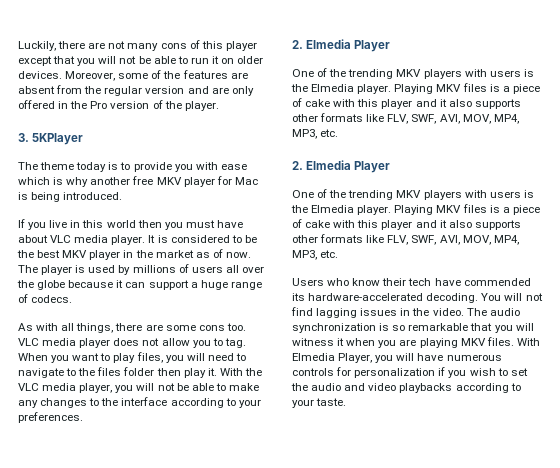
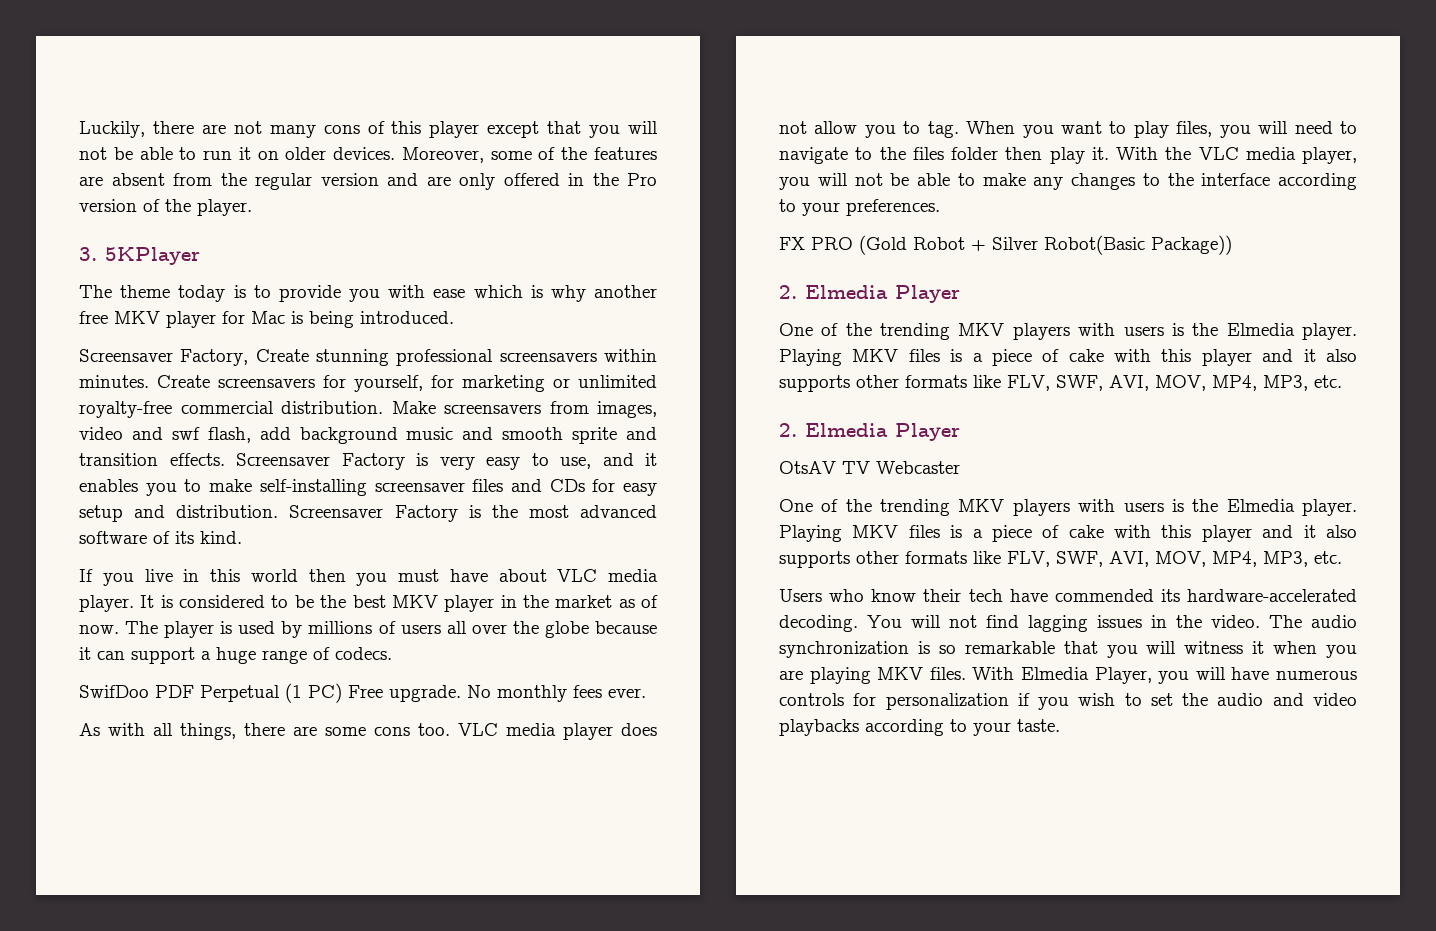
(123, 196) none -> [79,349,657,366] [79,375,657,392] [79,401,657,418] [79,427,657,444] [79,453,657,470] [79,479,657,496] [79,505,657,522] [79,531,242,544] // Screensaver Factory, Create stunning professional screensavers within minutes. Create screensavers for yourself, for marketing or unlimited royalty-free commercial distribution. Make screensavers from images, video and swf flash, add background music and smooth sprite and transition effects. Screensaver Factory is very easy to use, and it enables you to make self-installing screensaver files and CDs for easy setup and distribution. Screensaver Factory is the most advanced software of its kind.
(73, 299) none -> [79,683,646,703] // SwifDoo PDF Perpetual (1 PC) Free upgrade. No monthly fees ever.
(83, 417) none -> [779,235,1232,255] // FX PRO (Gold Robot + Silver Robot(Basic Package))
(391, 167) none -> [779,461,960,474] // OtsAV TV Webcaster

